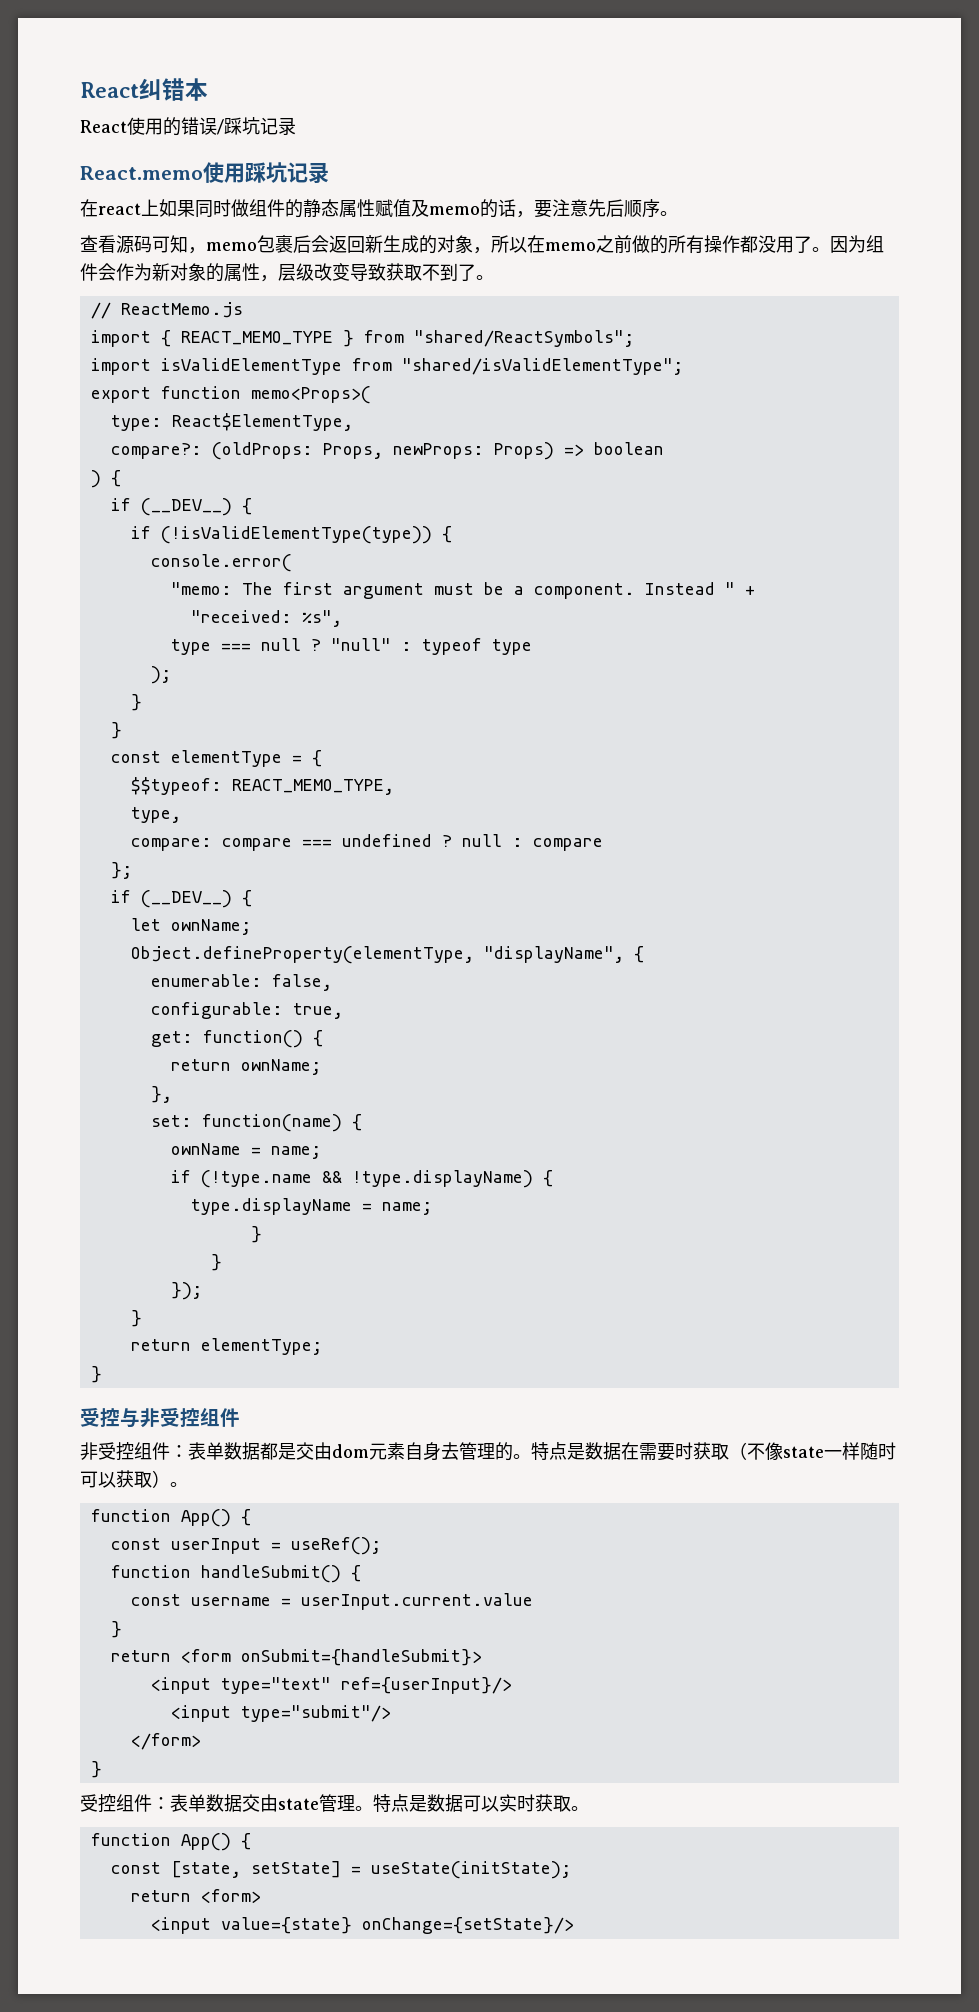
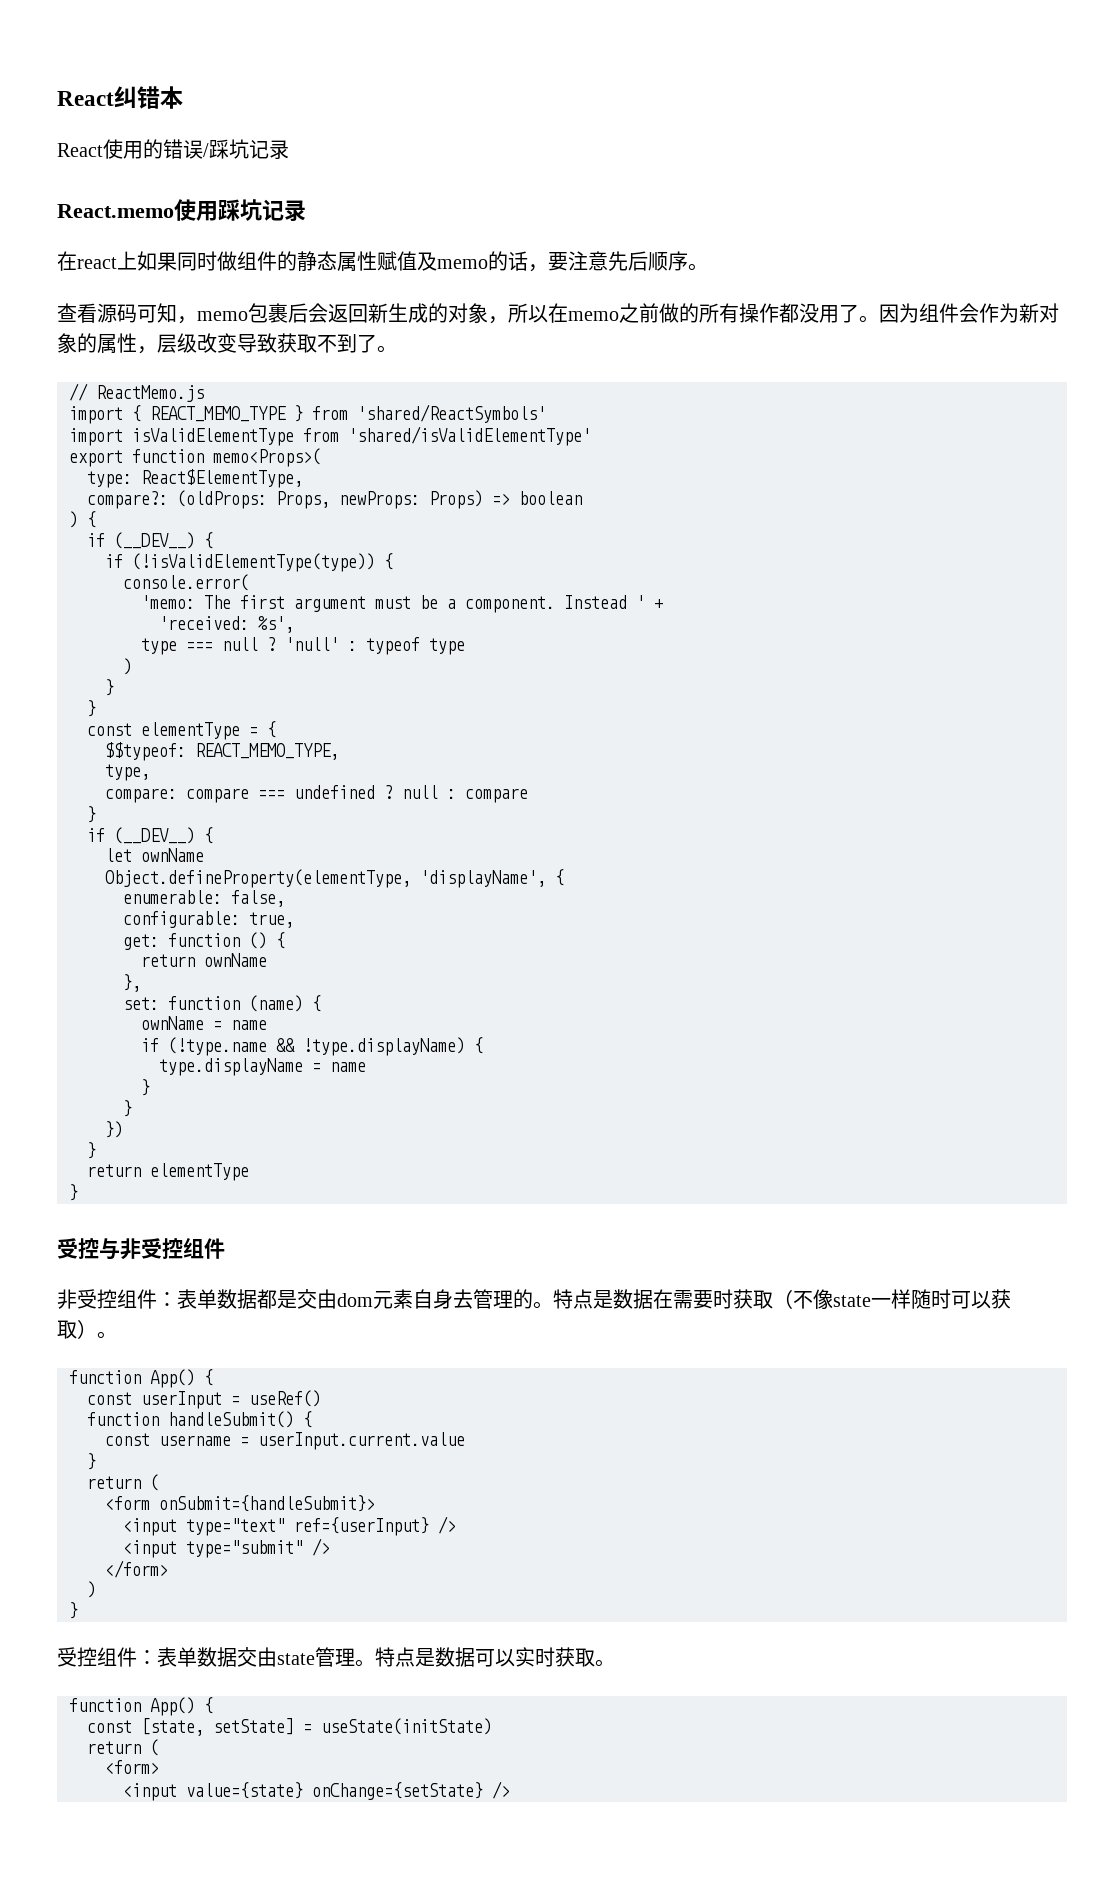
[413,330,634,347] "shared/ReactSymbols"; -> [357,404,546,423] 'shared/ReactSymbols'
[401,358,683,375] "shared/isValidElementType"; -> [348,426,591,446] 'shared/isValidElementType'
[170,582,232,595] "memo: -> [141,595,195,609] 'memo:
[724,582,735,595] " -> [636,595,645,609] '
[190,610,342,627] "received: %s", -> [159,616,294,633] 'received: %s',
[330,638,391,651] "null" -> [285,637,339,651] 'null'
[150,666,171,684] ); -> [123,658,132,675] )
[110,862,132,879] }; -> [87,806,96,823] }
[170,919,251,935] ownName; -> [141,848,204,862] ownName
[483,946,624,963] "displayName", -> [420,870,546,888] 'displayName',
[202,1030,303,1048] function() -> [168,932,267,949] function ()
[240,1059,321,1075] ownName; -> [204,953,267,967] ownName
[201,1114,342,1132] function(name) -> [168,995,303,1012] function (name)
[270,1146,321,1159] name; -> [231,1020,267,1030] name
[381,1202,432,1215] [250,1226,262,1243] [210,1254,222,1271] [170,1282,202,1300] [130,1310,142,1327] [130,1338,322,1355] name; // } // } // }); // } // return elementType; -> [330,1062,366,1072] [141,1079,150,1096] [123,1100,132,1117] [105,1121,123,1138] [87,1142,96,1159] [87,1163,249,1181] name // } // } // }) // } // return elementType
[290,1537,381,1555] useRef(); -> [249,1390,321,1407] useRef()
(171, 1656) none -> [150,1474,159,1491] ( //
[340,1677,512,1694] [170,1705,391,1722] ref={userInput}/> // <input type="submit"/> -> [294,1516,456,1536] [123,1538,330,1558] ref={userInput} /> // <input type="submit" />
(201, 1741) none -> [87,1581,96,1598] // )
[370,1861,571,1879] [130,1890,191,1902] useState(initState); // return -> [321,1718,492,1735] [87,1739,159,1756] useState(initState) // return ( //
[361,1917,574,1934] onChange={setState}/> -> [312,1781,510,1800] onChange={setState} />

